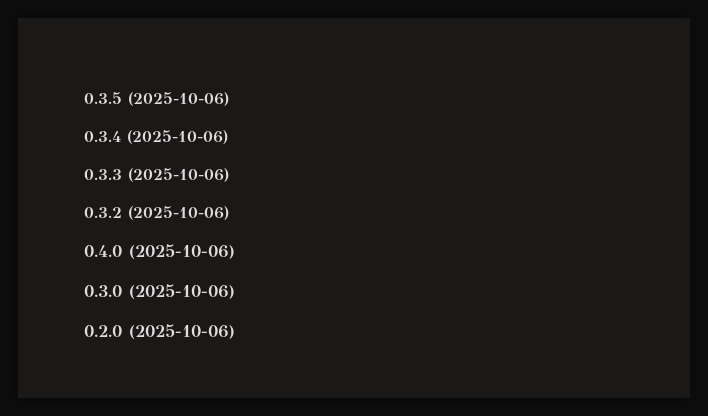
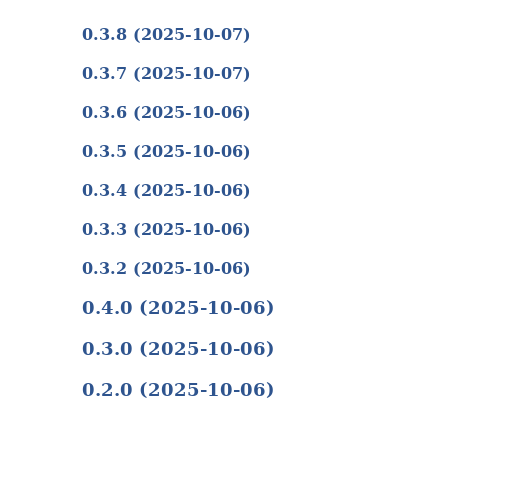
(84, 98) none -> [82,28,251,43] [82,67,251,82] [82,106,251,121] 0.3.8 (2025-10-07) // 0.3.7 (2025-10-07) // 0.3.6 (2025-10-06) //

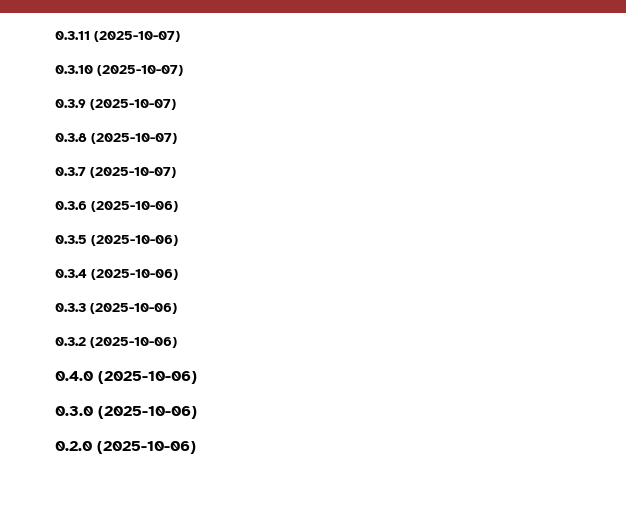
(82, 34) none -> [55,31,180,42] [55,65,183,76] [55,99,176,110] 0.3.11 (2025-10-07) // 0.3.10 (2025-10-07) // 0.3.9 (2025-10-07) //

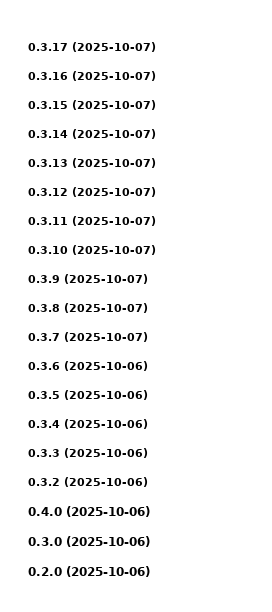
(55, 35) none -> [28,42,156,52] [28,71,156,81] [28,100,156,110] [28,129,156,139] [28,158,156,168] [28,187,156,197] 0.3.17 (2025-10-07) // 0.3.16 (2025-10-07) // 0.3.15 (2025-10-07) // 0.3.14 (2025-10-07) // 0.3.13 (2025-10-07) // 0.3.12 (2025-10-07) //

